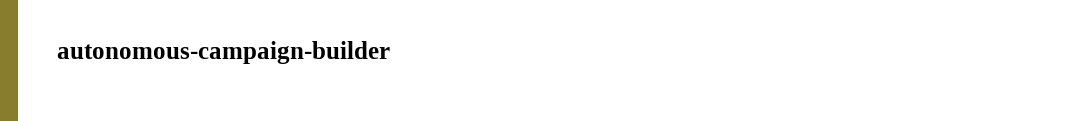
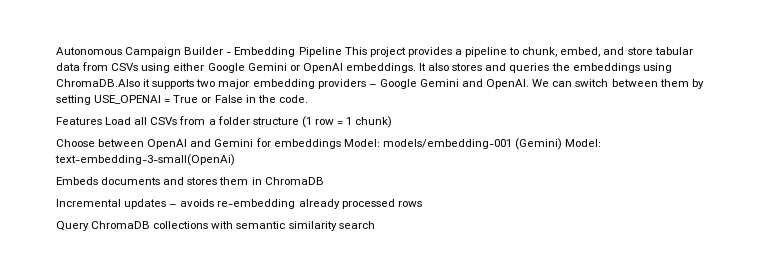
[57,41,390,64] autonomous-campaign-builder -> [56,47,693,57] [56,62,672,73] [56,79,704,89] [56,95,308,105] [56,116,393,128] [56,138,602,150] [55,154,235,166] [56,177,324,185] [56,199,422,209] [56,221,375,231] Autonomous Campaign Builder - Embedding Pipeline This project provides a pipeline to chunk, embed, and store tabular data from CSVs using either Google Gemini or OpenAI embeddings. It also stores and queries the embeddings using ChromaDB.Also it supports two major embedding providers – Google Gemini and OpenAI. We can switch between them by setting USE_OPENAI = True or False in the code. // Features Load all CSVs from a folder structure (1 row = 1 chunk) // Choose between OpenAI and Gemini for embeddings Model: models/embedding-001 (Gemini) Model: text-embedding-3-small(OpenAi) // Embeds documents and stores them in ChromaDB // Incremental updates – avoids re-embedding already processed rows // Query ChromaDB collections with semantic similarity search

